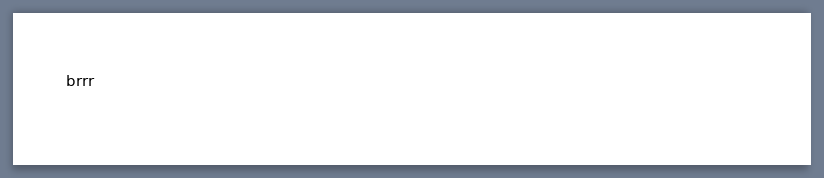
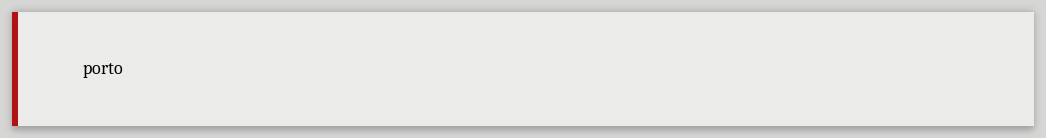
[66,75,95,86] brrr -> [83,63,123,78] porto

